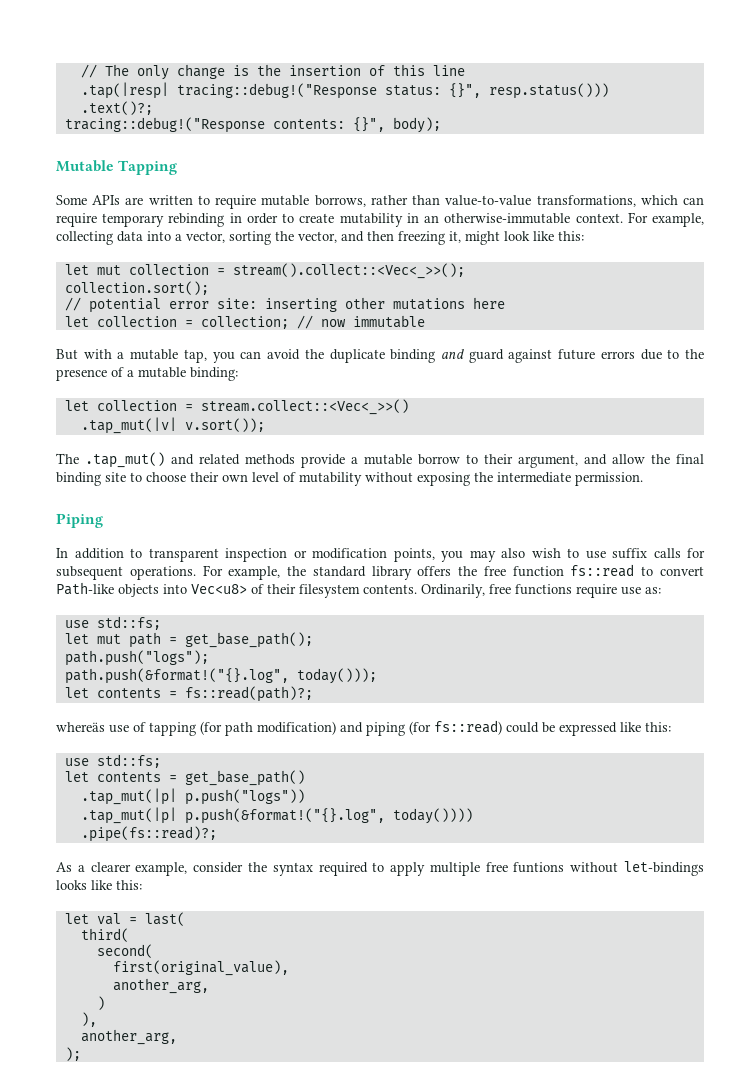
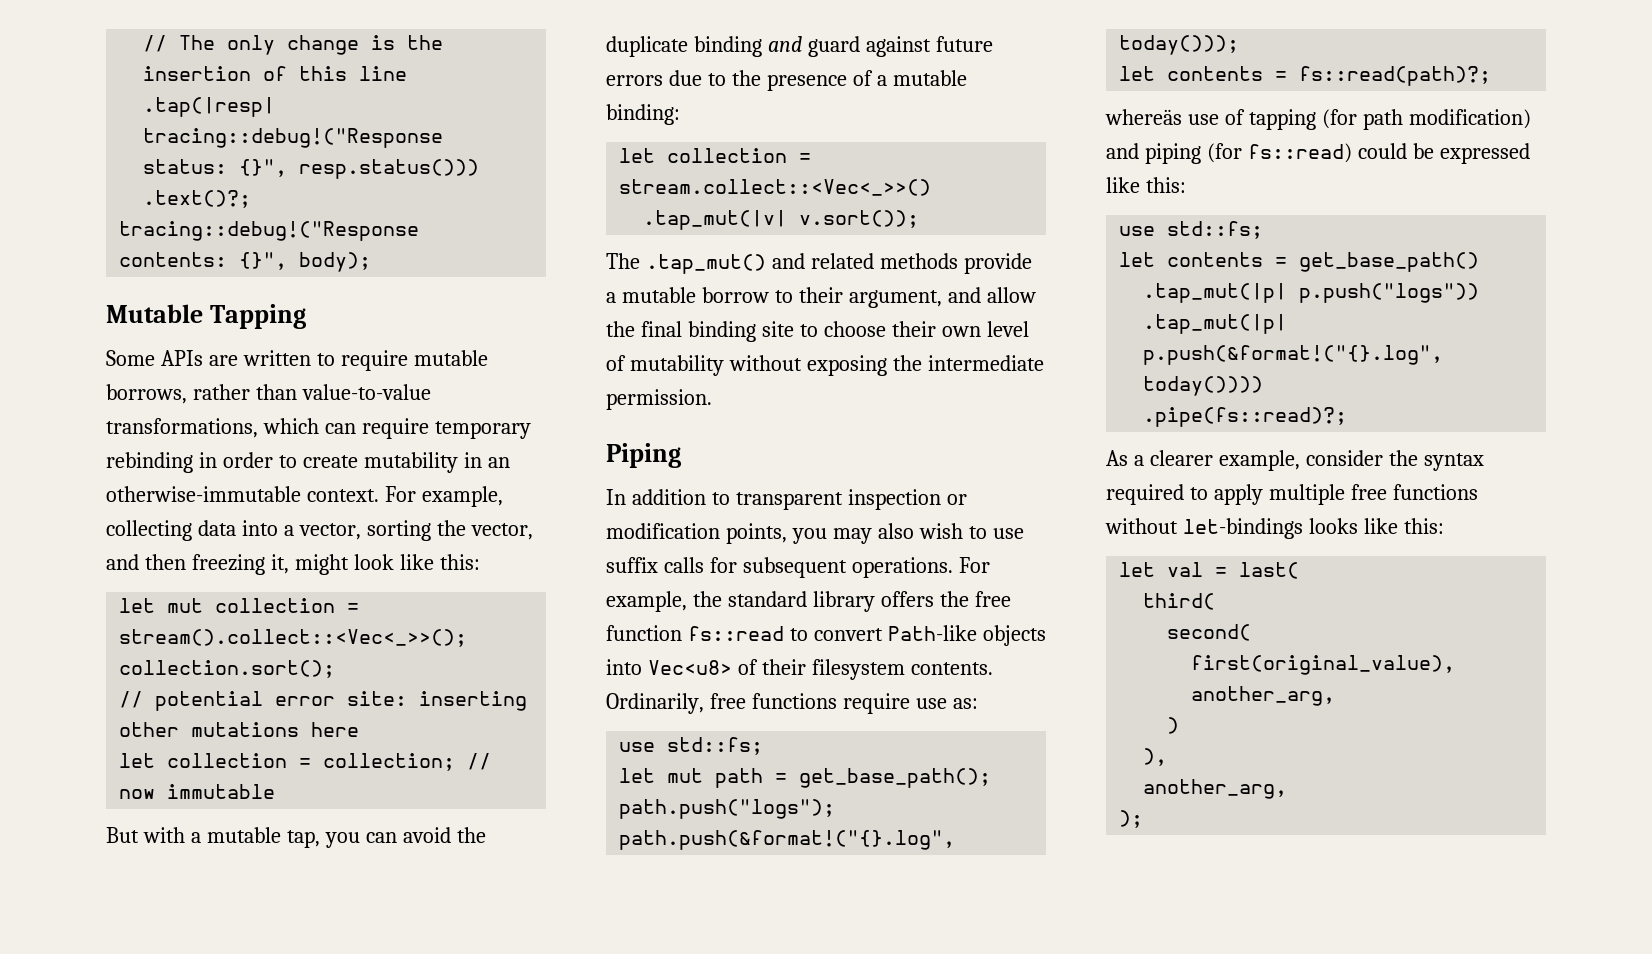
[513,862,565,873] funtions -> [1392,484,1478,500] functions

